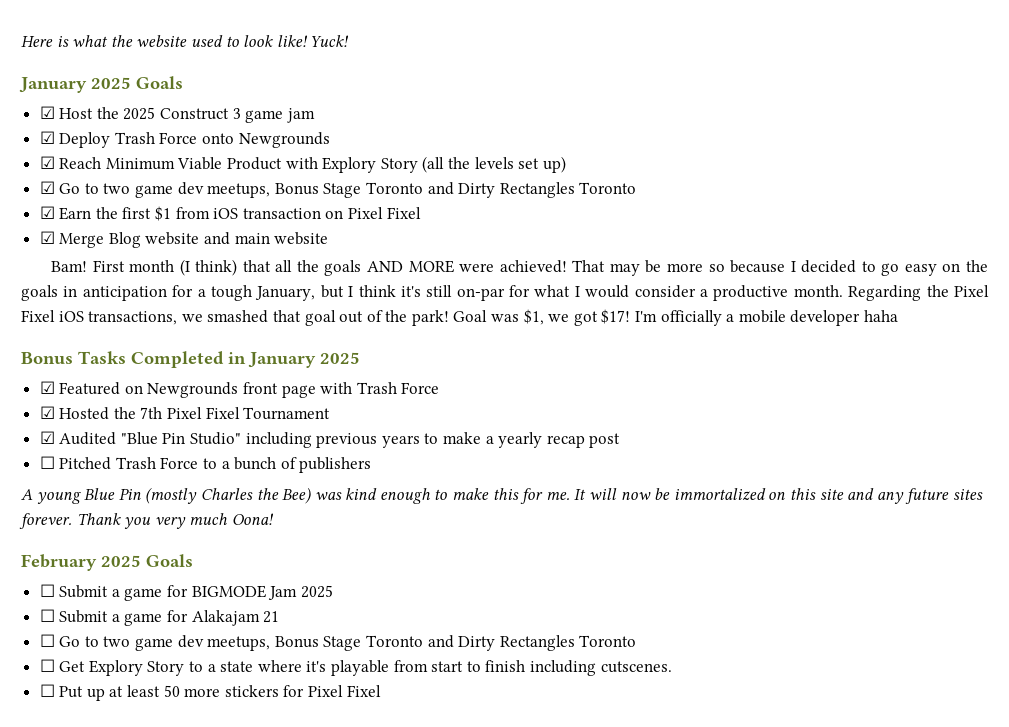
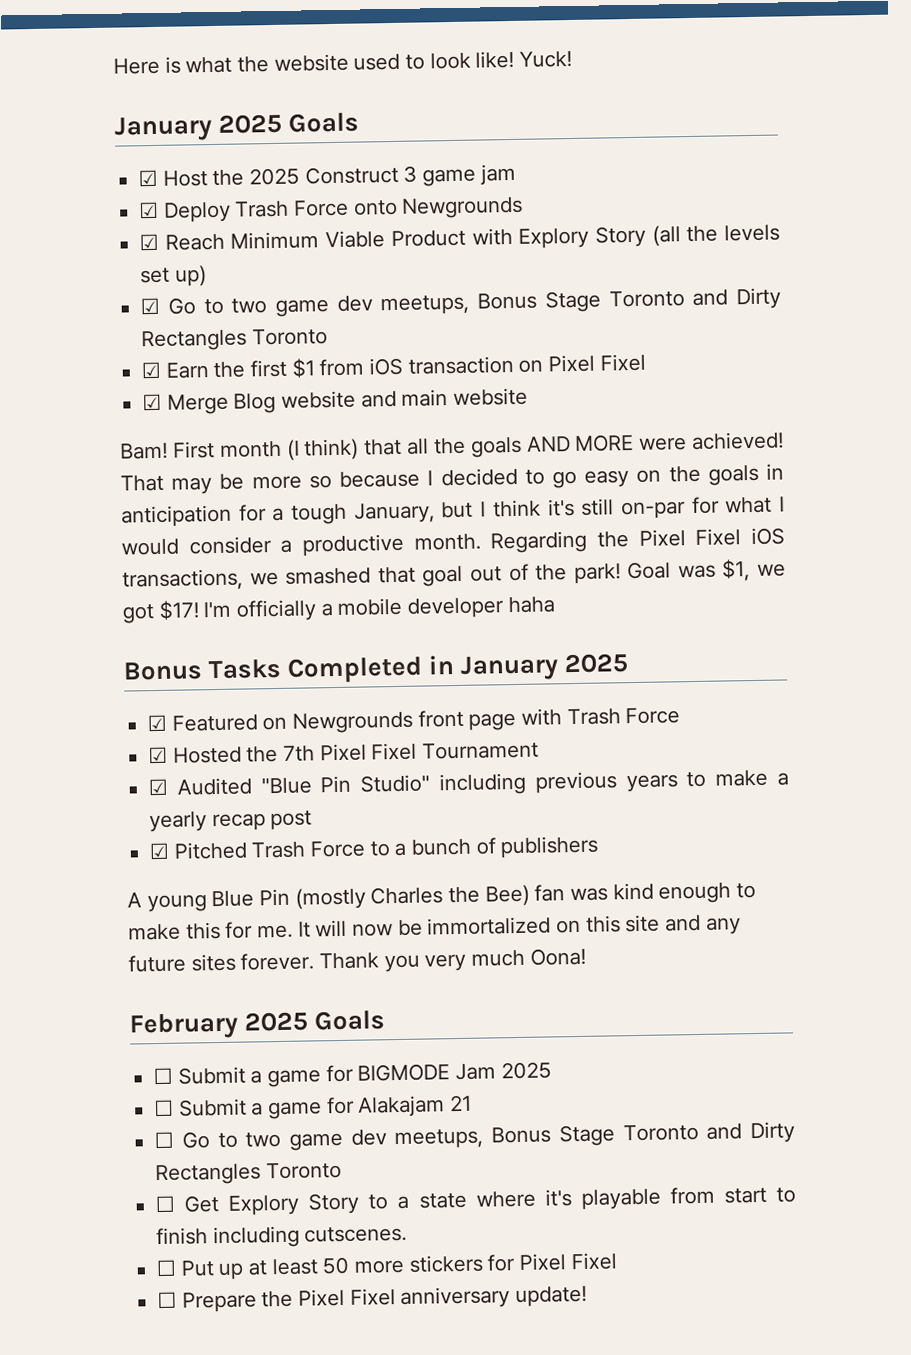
[39,456,55,469] ☐ -> [149,842,170,860] ☑
(312, 495) none -> [534,884,566,902] fan
(381, 691) none -> [157,1285,588,1313] // ☐ Prepare the Pixel Fixel anniversary update!

